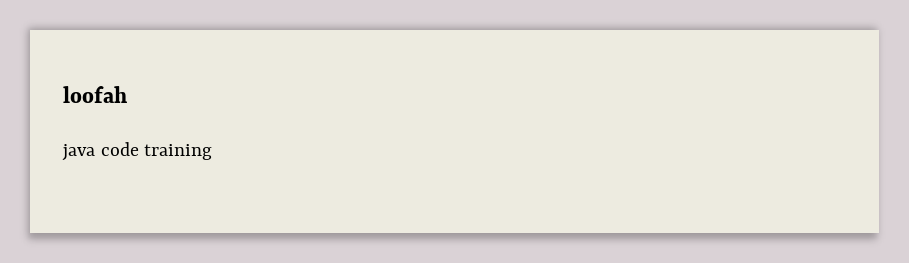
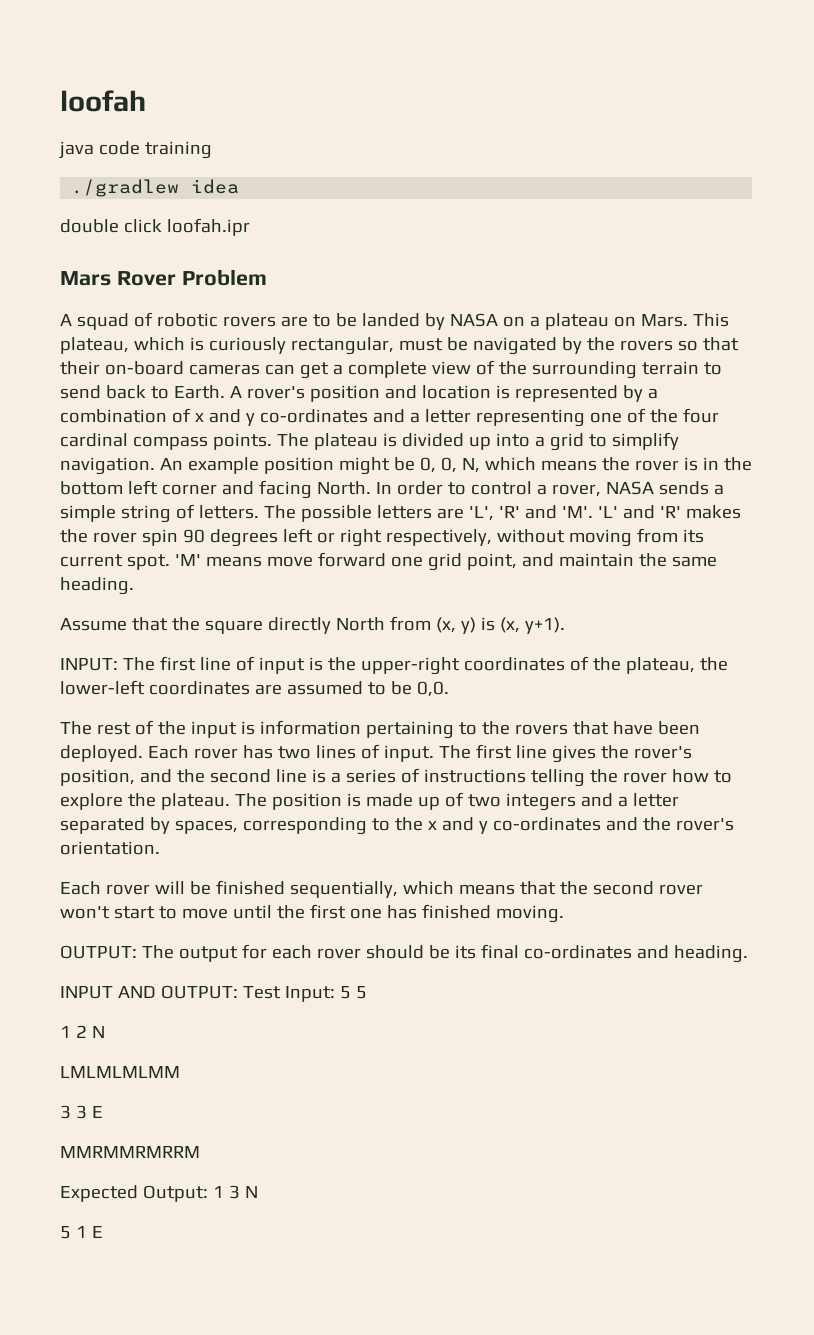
(213, 152) none -> [71,179,240,197] [60,218,250,236] [60,269,267,286] [60,312,729,330] [60,337,739,355] [60,360,722,379] [60,385,658,402] [60,408,719,427] [60,432,679,451] [60,457,752,475] [60,480,724,499] [60,504,741,523] [60,528,704,547] [60,552,717,571] [60,577,134,595] [60,616,565,634] [60,656,728,675] [60,680,449,697] [60,720,700,739] [60,744,692,763] [60,768,732,787] [60,792,679,811] [60,817,734,835] [60,841,160,855] [60,880,703,898] [60,904,564,923] [60,944,748,963] [60,985,367,1002] [60,1025,105,1038] [60,1066,180,1078] [60,1105,103,1119] [60,1146,200,1158] [60,1185,258,1202] [60,1226,103,1239] // ./gradlew idea // double click loofah.ipr // Mars Rover Problem // A squad of robotic rovers are to be landed by NASA on a plateau on Mars. This plateau, which is curiously rectangular, must be navigated by the rovers so that their on-board cameras can get a complete view of the surrounding terrain to send back to Earth. A rover's position and location is represented by a combination of x and y co-ordinates and a letter representing one of the four cardinal compass points. The plateau is divided up into a grid to simplify navigation. An example position might be 0, 0, N, which means the rover is in the bottom left corner and facing North. In order to control a rover, NASA sends a simple string of letters. The possible letters are 'L', 'R' and 'M'. 'L' and 'R' makes the rover spin 90 degrees left or right respectively, without moving from its current spot. 'M' means move forward one grid point, and maintain the same heading. // Assume that the square directly North from (x, y) is (x, y+1). // INPUT: The first line of input is the upper-right coordinates of the plateau, the lower-left coordinates are assumed to be 0,0. // The rest of the input is information pertaining to the rovers that have been deployed. Each rover has two lines of input. The first line gives the rover's position, and the second line is a series of instructions telling the rover how to explore the plateau. The position is made up of two integers and a letter separated by spaces, corresponding to the x and y co-ordinates and the rover's orientation. // Each rover will be finished sequentially, which means that the second rover won't start to move until the first one has finished moving. // OUTPUT: The output for each rover should be its final co-ordinates and heading. // INPUT AND OUTPUT: Test Input: 5 5 // 1 2 N // LMLMLMLMM // 3 3 E // MMRMMRMRRM // Expected Output: 1 3 N // 5 1 E

